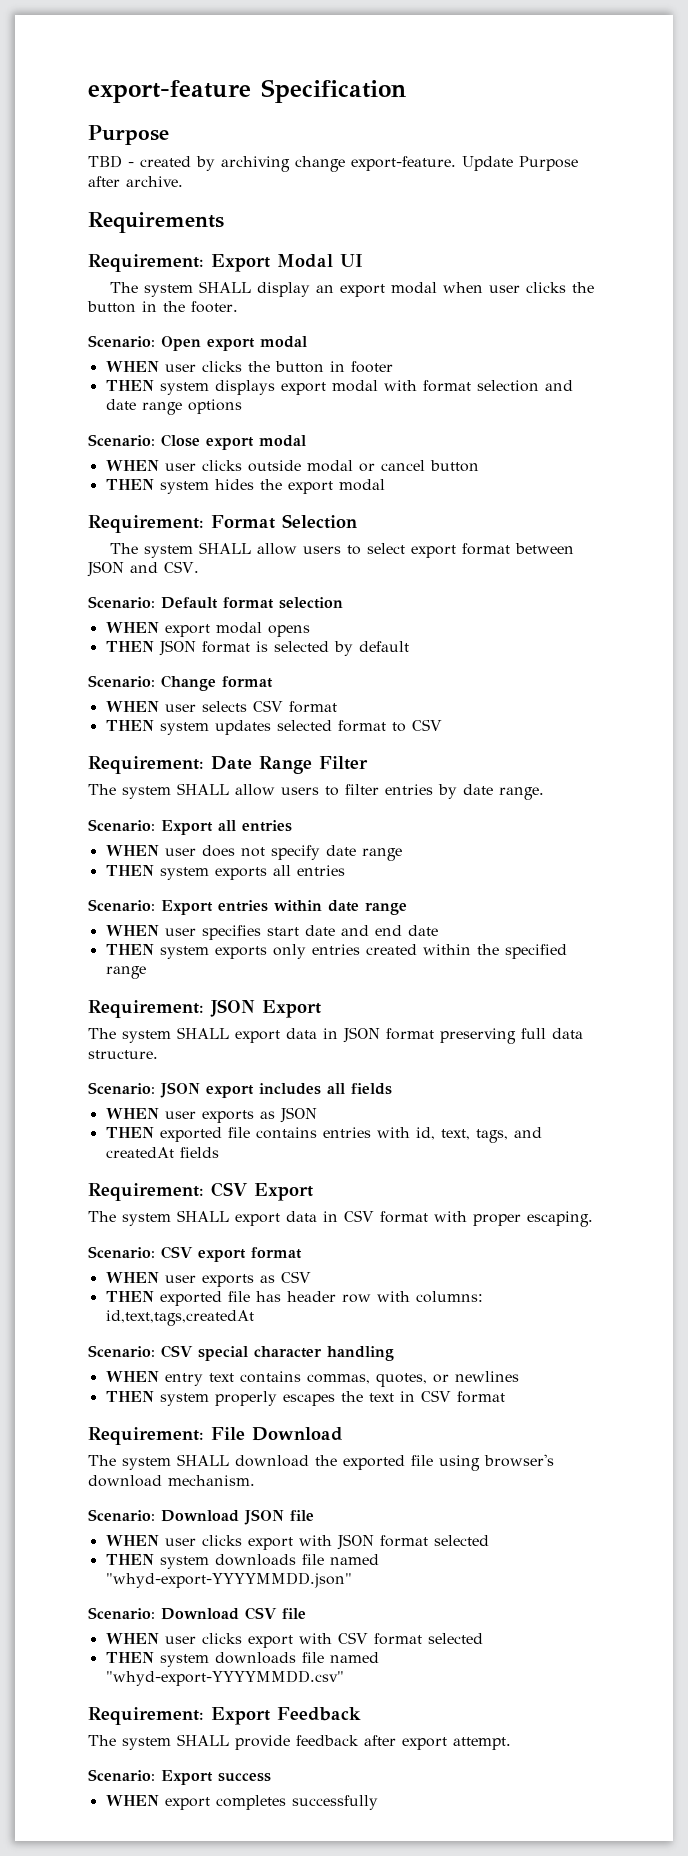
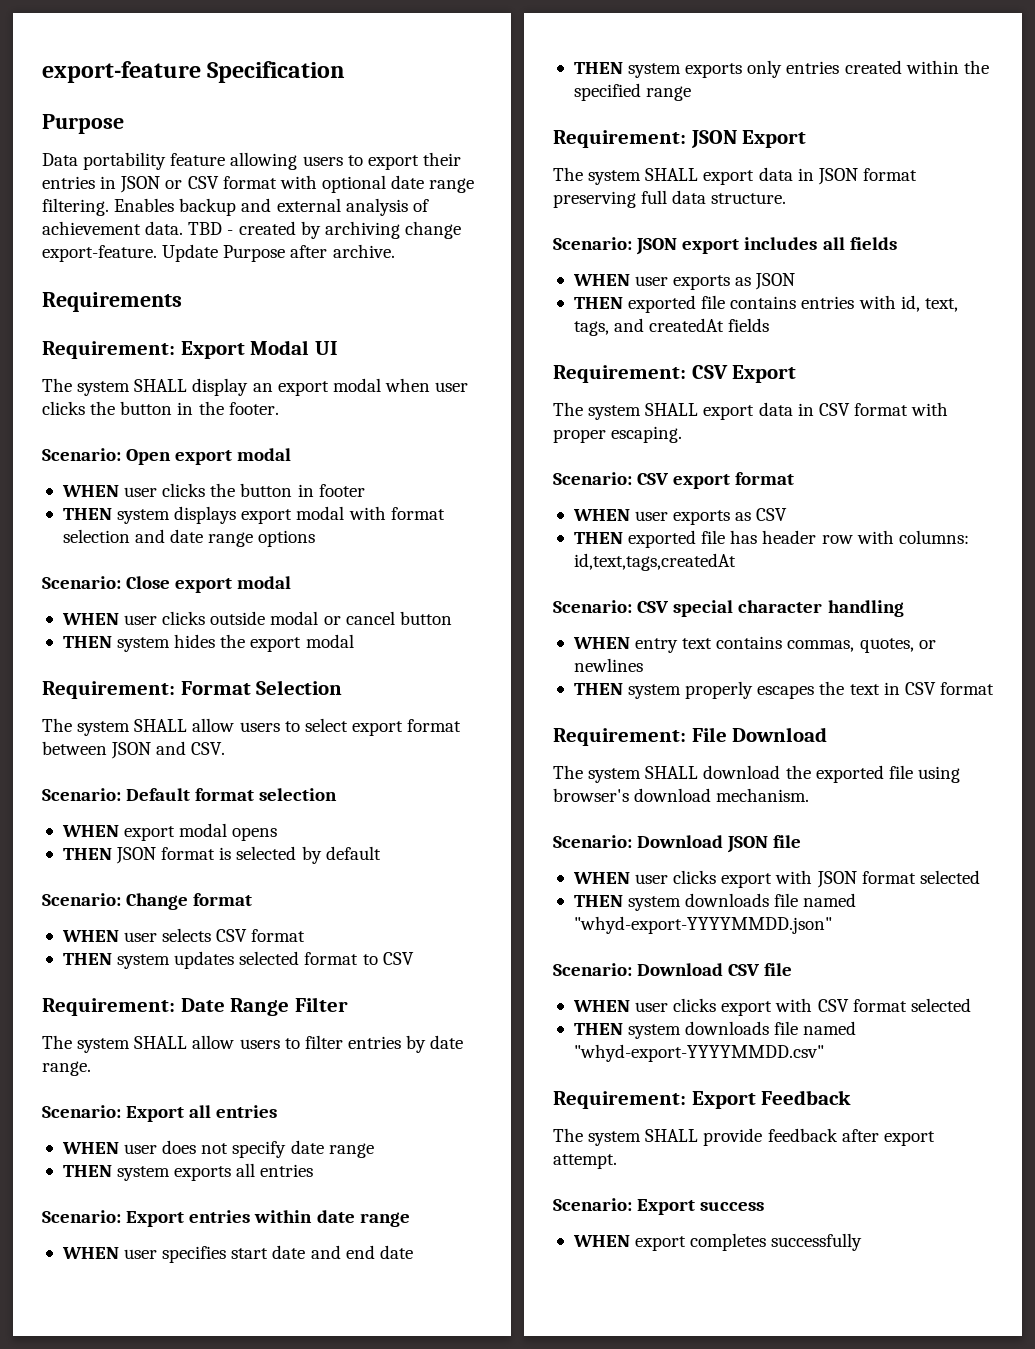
(169, 135) none -> [42,152,461,170] [42,175,475,193] [42,198,429,216] [42,221,184,235] Data portability feature allowing users to export their entries in JSON or CSV format with optional date range filtering. Enables backup and external analysis of achievement data.

